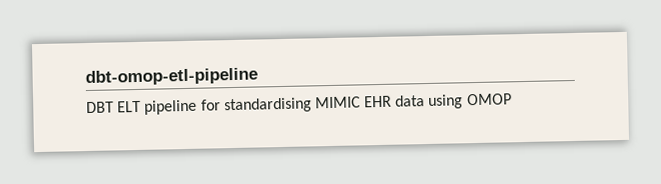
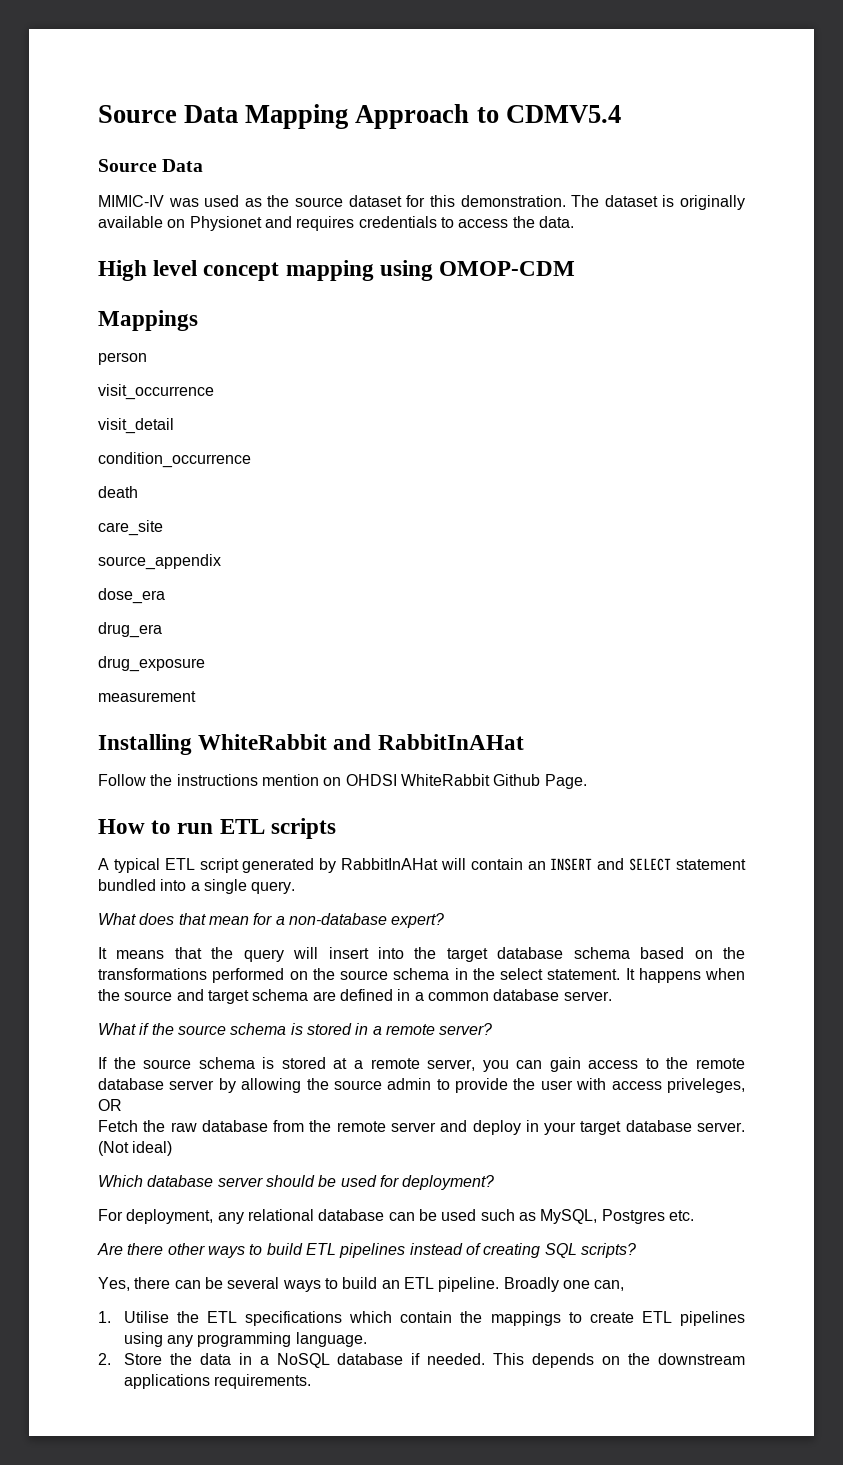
[85,67,258,87] [86,93,512,115] dbt-omop-etl-pipeline // DBT ELT pipeline for standardising MIMIC EHR data using OMOP -> [98,104,621,129] [98,159,204,172] [98,195,746,210] [98,216,574,231] [98,260,576,281] [98,310,198,331] [98,352,147,365] [98,384,214,400] [98,418,174,434] [98,452,251,468] [98,486,138,498] [98,520,163,536] [98,554,221,570] [98,588,165,604] [98,622,162,638] [98,656,205,672] [98,691,196,702] [98,734,524,755] [98,774,587,789] [98,818,336,839] [98,858,746,873] [98,879,296,894] [98,913,445,928] [98,947,746,962] [98,968,745,983] [98,989,612,1004] [98,1023,493,1035] [98,1057,745,1072] [98,1078,745,1093] [98,1099,122,1111] [98,1120,745,1135] [98,1141,173,1156] [98,1175,495,1190] [98,1209,694,1224] [97,1243,636,1258] [98,1277,625,1292] [98,1311,745,1326] [123,1332,367,1347] [98,1353,745,1368] [123,1374,312,1389] Source Data Mapping Approach to CDMV5.4 // Source Data // MIMIC-IV was used as the source dataset for this demonstration. The dataset is originally available on Physionet and requires credentials to access the data. // High level concept mapping using OMOP-CDM // Mappings // person // visit_occurrence // visit_detail // condition_occurrence // death // care_site // source_appendix // dose_era // drug_era // drug_exposure // measurement // Installing WhiteRabbit and RabbitInAHat // Follow the instructions mention on OHDSI WhiteRabbit Github Page. // How to run ETL scripts // A typical ETL script generated by RabbitInAHat will contain an INSERT and SELECT statement bundled into a single query. // What does that mean for a non-database expert? // It means that the query will insert into the target database schema based on the transformations performed on the source schema in the select statement. It happens when the source and target schema are defined in a common database server. // What if the source schema is stored in a remote server? // If the source schema is stored at a remote server, you can gain access to the remote database server by allowing the source admin to provide the user with access priveleges, OR // Fetch the raw database from the remote server and deploy in your target database server. (Not ideal) // Which database server should be used for deployment? // For deployment, any relational database can be used such as MySQL, Postgres etc. // Are there other ways to build ETL pipelines instead of creating SQL scripts? // Yes, there can be several ways to build an ETL pipeline. Broadly one can, // 1. Utilise the ETL specifications which contain the mappings to create ETL pipelines using any programming language. // 2. Store the data in a NoSQL database if needed. This depends on the downstream applications requirements.

